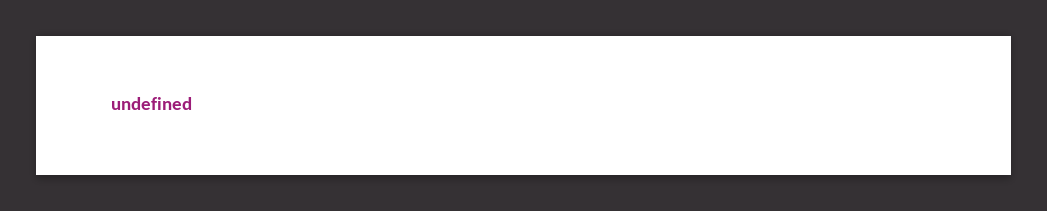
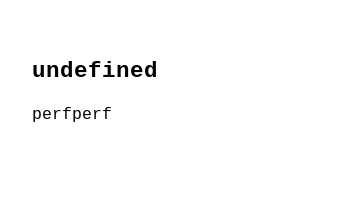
(192, 103) none -> [32,107,112,122] // perfperf

